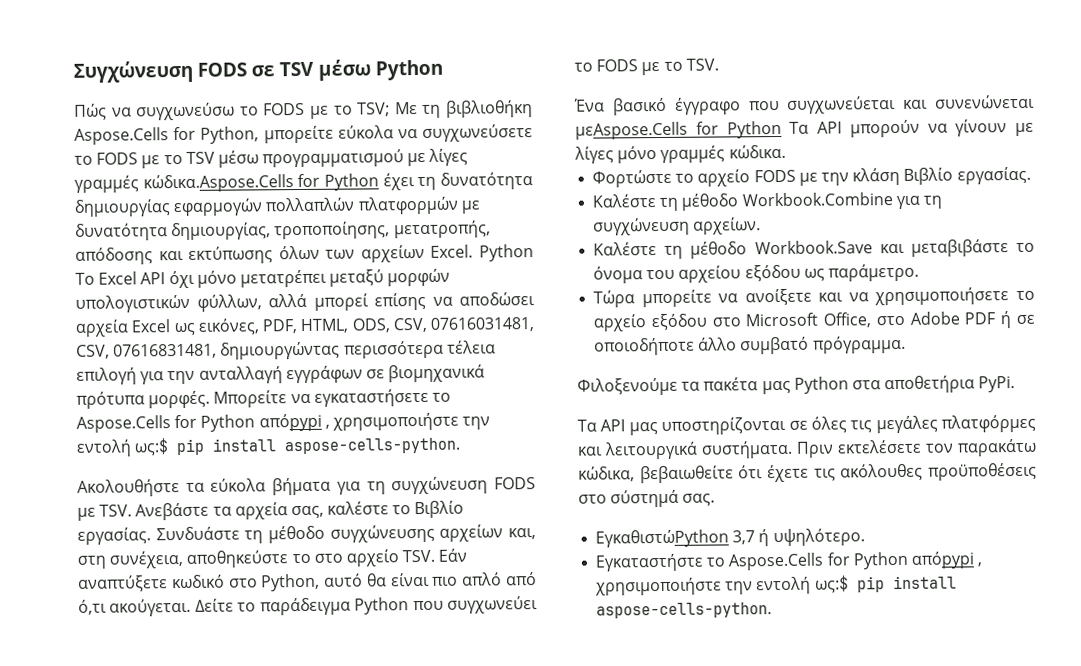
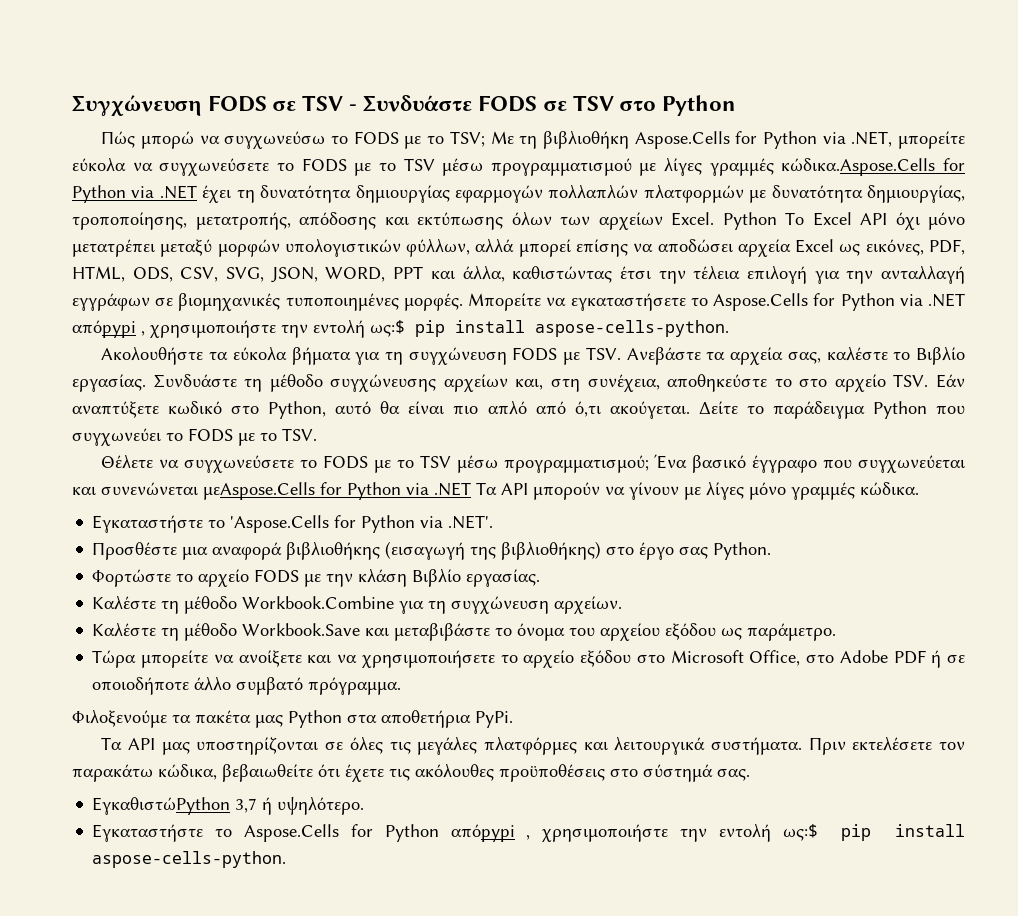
[317,59,371,81] μέσω -> [349,95,656,112] - Συνδυάστε FODS σε TSV στο
(107, 111) none -> [141,131,195,149] μπορώ
[200,126,260,144] Python, -> [762,131,893,149] Python via .NET,
(379, 182) none -> [131,185,197,199] via .NET
[430,317,534,332] [76,340,444,360] 07616031481, CSV, 07616831481, δημιουργώντας περισσότερα -> [226,265,686,284] SVG, JSON, WORD, PPT και άλλα, καθιστώντας έτσι την
[388,364,486,383] [76,391,145,409] βιομηχανικά πρότυπα -> [178,293,399,311] βιομηχανικές τυποποιημένες
(256, 423) none -> [899,293,966,307] via .NET
(719, 64) none -> [101,454,650,473] Θέλετε να συγχωνεύσετε το FODS με το TSV μέσω προγραμματισμού;
(782, 129) none -> [406,482,471,496] via .NET
(786, 151) none -> [92,515,494,533] [92,541,772,560] // Εγκαταστήστε το 'Aspose.Cells for Python via .NET'. // Προσθέστε μια αναφορά βιβλιοθήκης (εισαγωγή της βιβλιοθήκης) στο έργο σας Python.

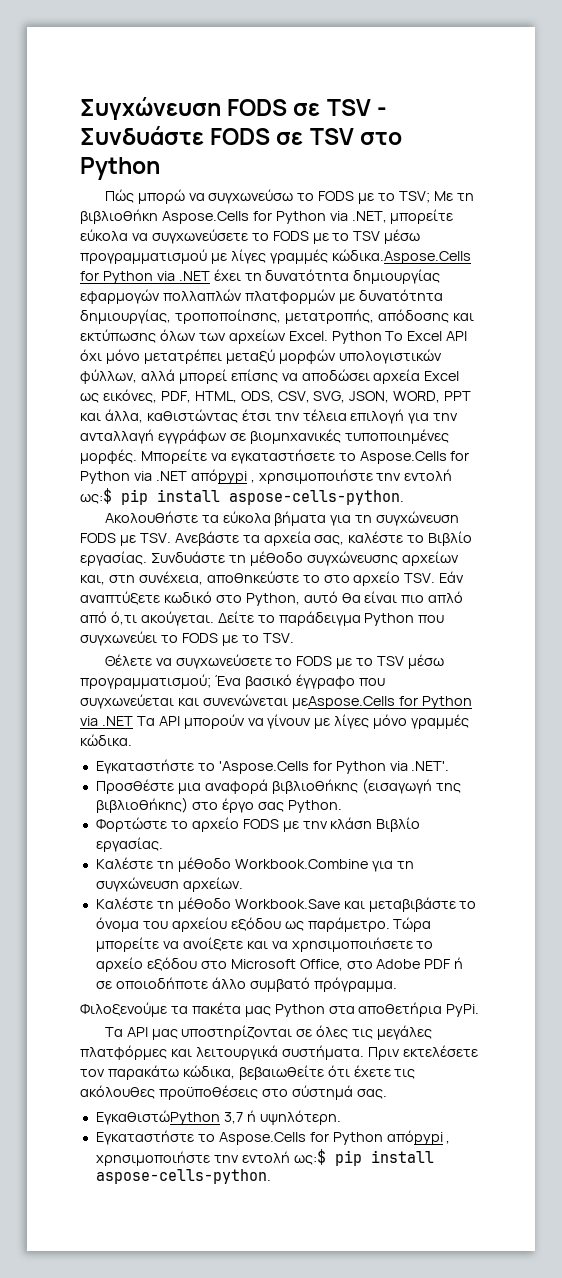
(837, 632) // -> (390, 924) none
[277,796,365,815] υψηλότερο. -> [259,1110,341,1125] υψηλότερη.

